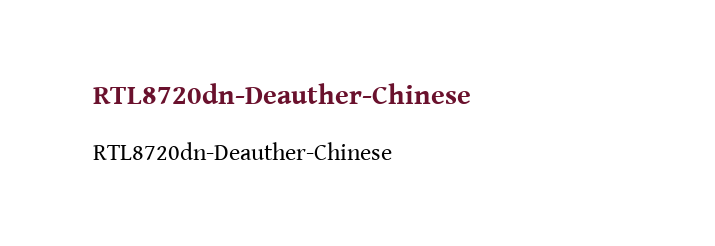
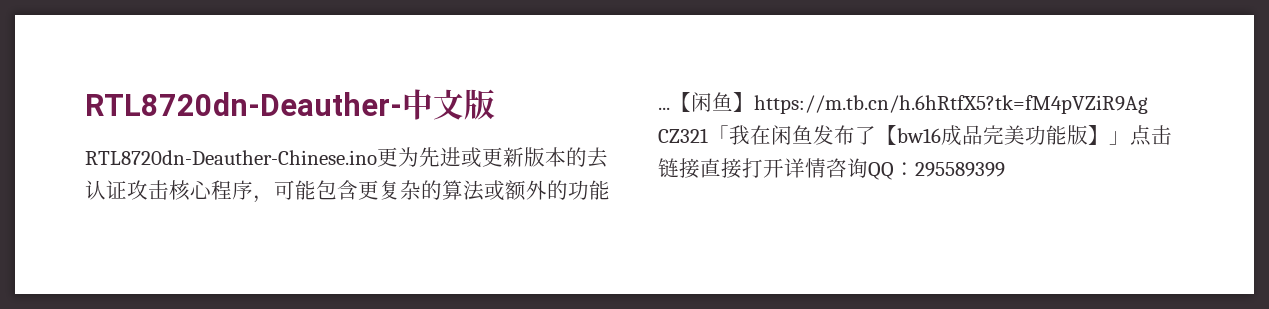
[93,83,471,104] [93,142,392,160] RTL8720dn-Deauther-Chinese // RTL8720dn-Deauther-Chinese -> [85,89,495,120] [85,147,608,168] [85,180,610,203] [658,92,1148,114] [658,125,1172,146] [658,158,1005,180] RTL8720dn-Deauther-中文版 // RTL8720dn-Deauther-Chinese.ino更为先进或更新版本的去认证攻击核心程序，可能包含更复杂的算法或额外的功能...【闲鱼】https://m.tb.cn/h.6hRtfX5?tk=fM4pVZiR9Ag CZ321「我在闲鱼发布了【bw16成品完美功能版】」点击链接直接打开详情咨询QQ：295589399

